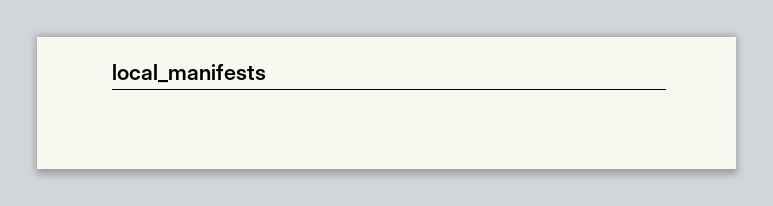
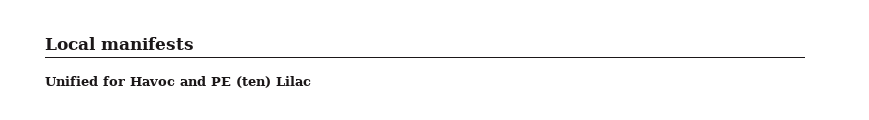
[112,64,266,83] local_manifests -> [45,37,194,50] [45,76,311,88] Local manifests // Unified for Havoc and PE (ten) Lilac

